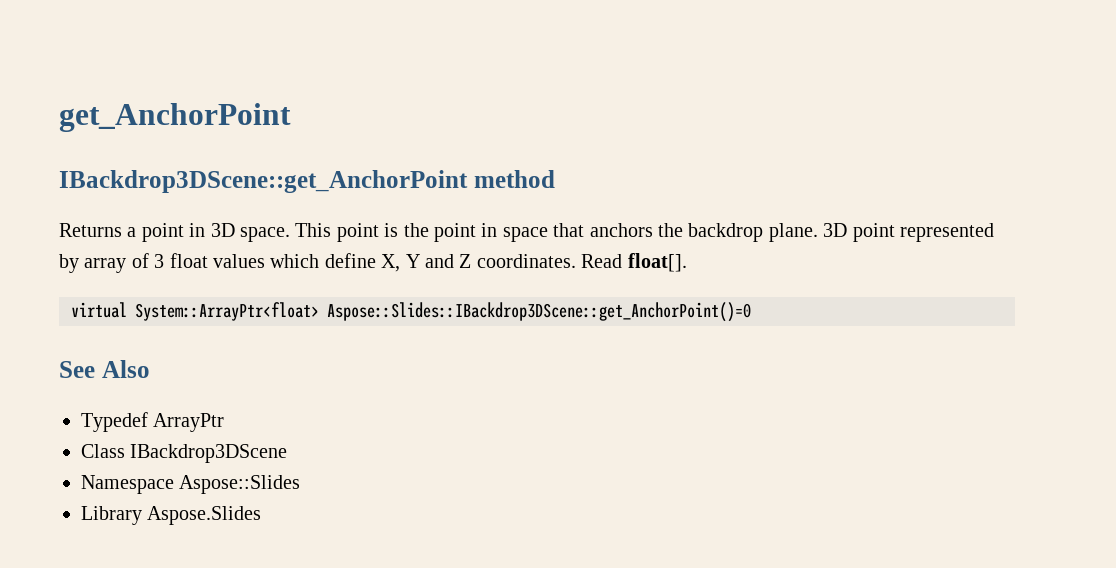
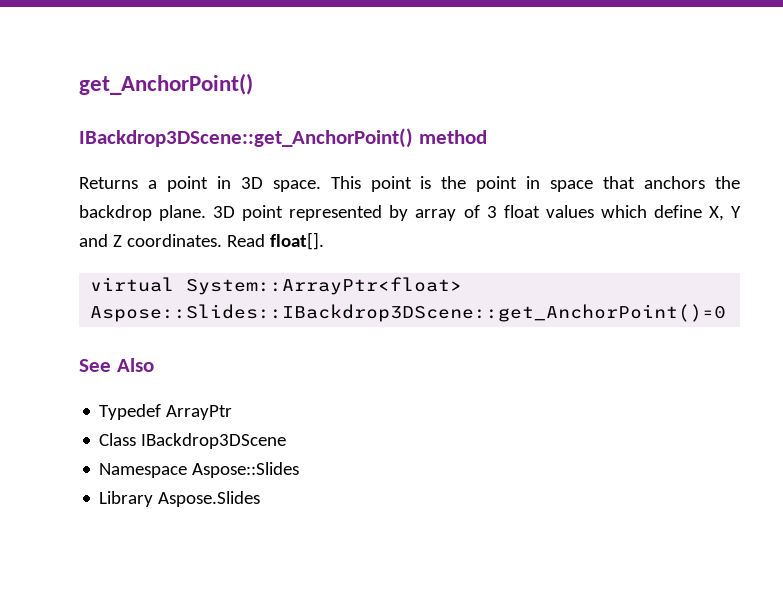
[59,103,291,132] [59,170,468,193] get_AnchorPoint // IBackdrop3DScene::get_AnchorPoint -> [79,73,253,95] [79,128,413,148] get_AnchorPoint() // IBackdrop3DScene::get_AnchorPoint()

